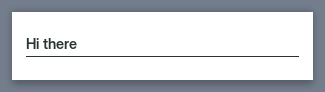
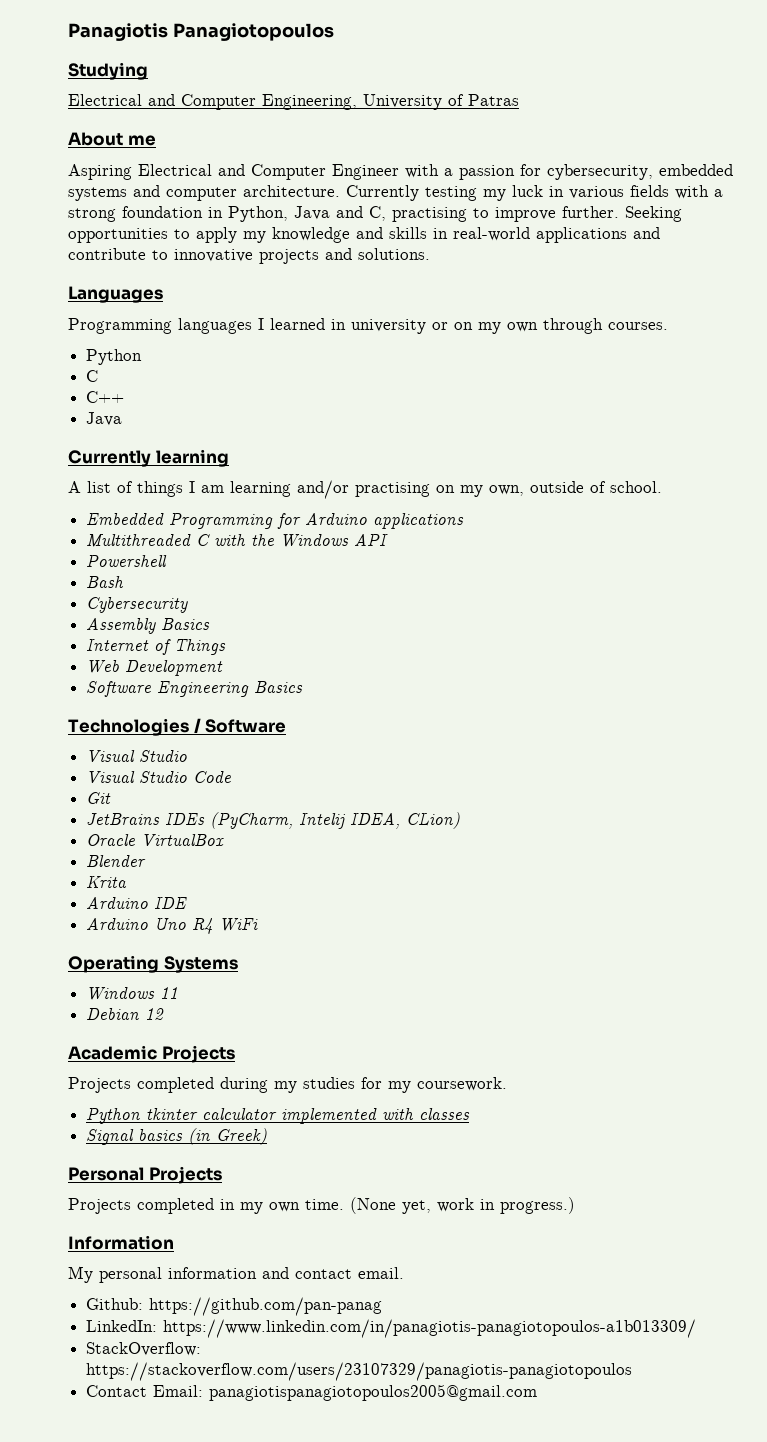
[26,38,77,49] Hi there -> [68,23,334,41] [68,62,148,80] [68,94,519,110] [68,132,156,146] [68,164,733,180] [68,185,723,201] [68,206,682,222] [68,227,660,243] [68,248,430,264] [68,286,163,303] [68,318,668,334] [86,349,143,365] [86,370,99,382] [86,391,125,403] [86,412,123,426] [68,449,229,467] [68,480,662,499] [86,513,465,529] [86,534,389,547] [86,555,168,567] [86,576,125,588] [86,597,189,613] [86,618,211,634] [86,639,227,655] [86,660,224,676] [86,681,304,697] [68,718,287,736] [86,750,188,762] [86,771,232,783] [86,792,112,804] [86,812,461,829] [86,834,225,846] [86,855,147,867] [86,876,128,888] [86,897,188,909] [86,918,259,934] [68,955,238,973] [86,987,179,1000] [86,1008,165,1020] [68,1045,235,1063] [68,1077,507,1093] [86,1108,471,1124] [86,1128,268,1145] [68,1166,222,1184] [68,1197,575,1214] [68,1235,174,1250] [68,1266,404,1283] [86,1297,383,1316] [86,1319,697,1338] [86,1342,202,1356] [86,1362,633,1381] [86,1384,538,1401] Panagiotis Panagiotopoulos // Studying // Electrical and Computer Engineering, University of Patras // About me // Aspiring Electrical and Computer Engineer with a passion for cybersecurity, embedded systems and computer architecture. Currently testing my luck in various fields with a strong foundation in Python, Java and C, practising to improve further. Seeking opportunities to apply my knowledge and skills in real-world applications and contribute to innovative projects and solutions. // Languages // Programming languages I learned in university or on my own through courses. // Python // C // C++ // Java // Currently learning // A list of things I am learning and/or practising on my own, outside of school. // Embedded Programming for Arduino applications // Multithreaded C with the Windows API // Powershell // Bash // Cybersecurity // Assembly Basics // Internet of Things // Web Development // Software Engineering Basics // Technologies / Software // Visual Studio // Visual Studio Code // Git // JetBrains IDEs (PyCharm, Intelij IDEA, CLion) // Oracle VirtualBox // Blender // Krita // Arduino IDE // Arduino Uno R4 WiFi // Operating Systems // Windows 11 // Debian 12 // Academic Projects // Projects completed during my studies for my coursework. // Python tkinter calculator implemented with classes // Signal basics (in Greek) // Personal Projects // Projects completed in my own time. (None yet, work in progress.) // Information // My personal information and contact email. // Github: https://github.com/pan-panag // LinkedIn: https://www.linkedin.com/in/panagiotis-panagiotopoulos-a1b013309/ // StackOverflow: https://stackoverflow.com/users/23107329/panagiotis-panagiotopoulos // Contact Email: panagiotispanagiotopoulos2005@gmail.com

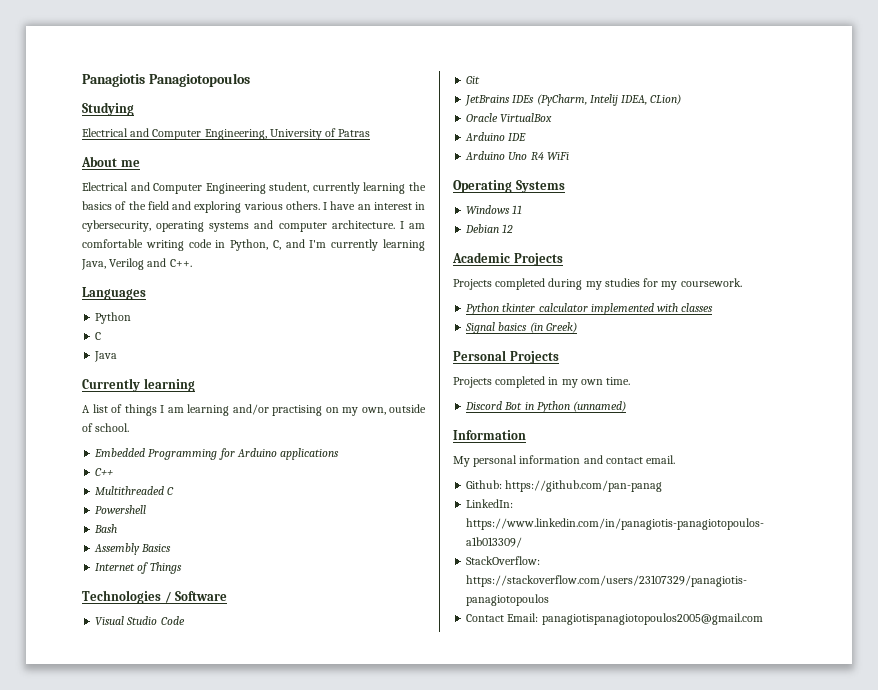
[68,164,733,180] [68,185,723,201] [68,206,682,222] [68,227,660,243] [68,248,430,264] [68,286,163,303] [68,318,668,334] Aspiring Electrical and Computer Engineer with a passion for cybersecurity, embedded systems and computer architecture. Currently testing my luck in various fields with a strong foundation in Python, Java and C, practising to improve further. Seeking opportunities to apply my knowledge and skills in real-world applications and contribute to innovative projects and solutions. // Languages // Programming languages I learned in university or on my own through courses. -> [82,182,426,194] [82,201,425,213] [82,220,425,232] [82,239,425,251] [81,258,192,270] [82,287,146,300] Electrical and Computer Engineering student, currently learning the basics of the field and exploring various others. I have an interest in cybersecurity, operating systems and computer architecture. I am comfortable writing code in Python, C, and I'm currently learning Java, Verilog and C++. // Languages
[86,391,125,403] // C++ -> (102, 336) none
(465, 521) none -> [95,468,114,476] // C++
[214,534,389,547] with the Windows API -> (175, 491) none
[86,597,189,613] // Cybersecurity -> (118, 528) none
[86,660,224,676] [86,681,304,697] // Web Development // Software Engineering Basics -> (182, 568) none
[86,771,188,783] // Visual Studio -> (158, 620) none
[86,855,147,867] [86,876,128,888] // Blender // Krita -> (553, 118) none
[350,1197,575,1214] (None yet, work in progress.) -> [465,401,627,413] // Discord Bot in Python (unnamed)

